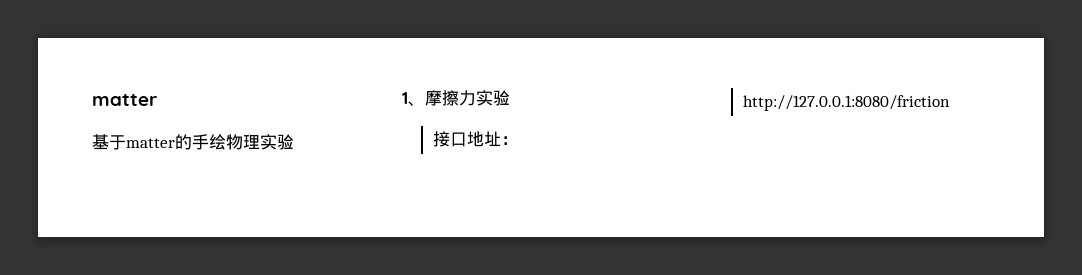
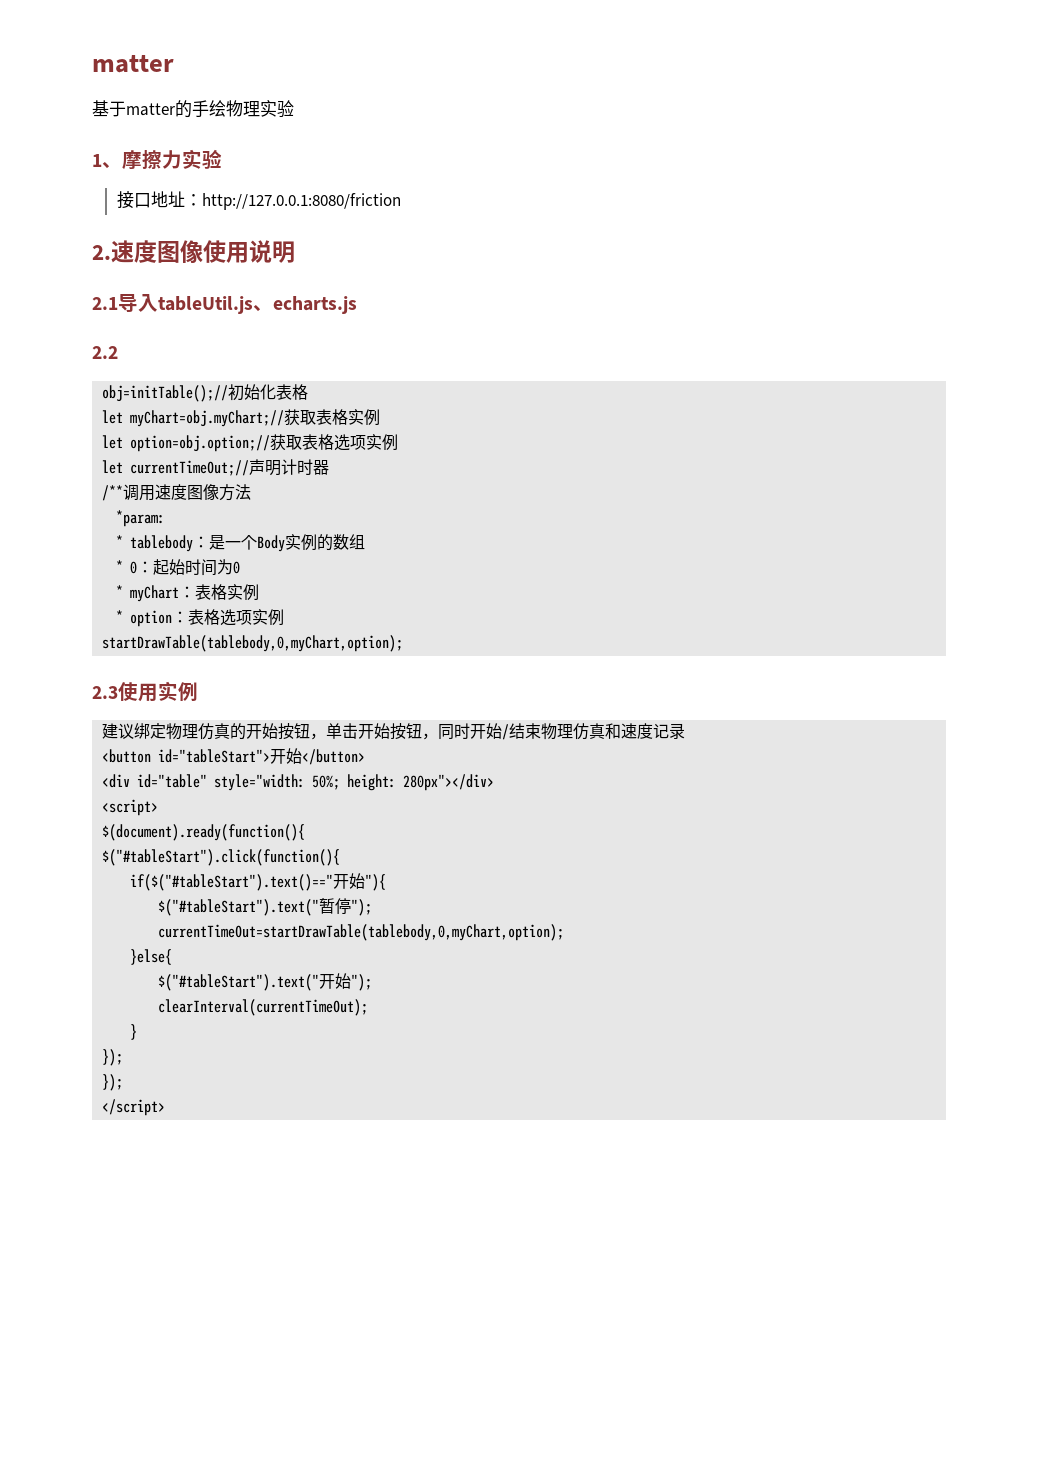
(950, 103) none -> [92,240,295,263] [92,294,357,314] [92,346,118,359] [102,384,309,402] [102,409,381,427] [102,434,399,452] [102,459,330,476] [102,484,252,501] [116,510,166,527] [116,534,366,552] [116,559,241,576] [116,584,260,602] [116,609,285,627] [102,635,404,652] [92,681,198,702] [102,723,686,740] [102,748,366,765] [102,774,495,791] [102,799,159,816] [102,824,306,841] [102,849,341,866] [130,873,387,891] [158,898,373,916] [158,924,565,941] [130,949,173,965] [158,973,373,991] [158,999,369,1016] [130,1024,138,1040] [102,1049,124,1066] [102,1074,124,1091] [102,1099,166,1116] // 2.速度图像使用说明 // 2.1导入tableUtil.js、echarts.js // 2.2 // obj=initTable();//初始化表格 // let myChart=obj.myChart;//获取表格实例 // let option=obj.option;//获取表格选项实例 // let currentTimeOut;//声明计时器 // /**调用速度图像方法 // *param: // * tablebody：是一个Body实例的数组 // * 0：起始时间为0 // * myChart：表格实例 // * option：表格选项实例 // startDrawTable(tablebody,0,myChart,option); // 2.3使用实例 // 建议绑定物理仿真的开始按钮，单击开始按钮，同时开始/结束物理仿真和速度记录 // <button id="tableStart">开始</button> // <div id="table" style="width: 50%; height: 280px"></div> // <script> // $(document).ready(function(){ // $("#tableStart").click(function(){ // if($("#tableStart").text()=="开始"){ // $("#tableStart").text("暂停"); // currentTimeOut=startDrawTable(tablebody,0,myChart,option); // }else{ // $("#tableStart").text("开始"); // clearInterval(currentTimeOut); // } // }); // }); // </script>

